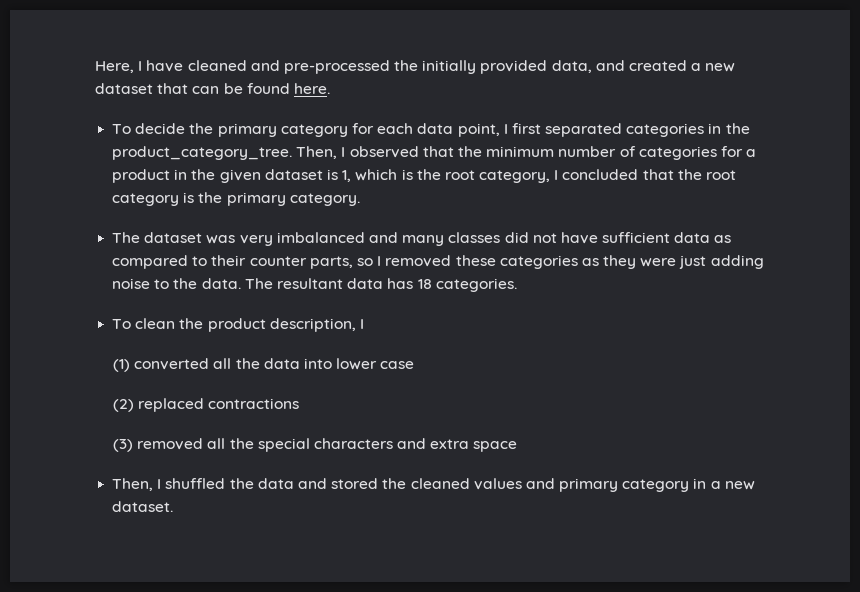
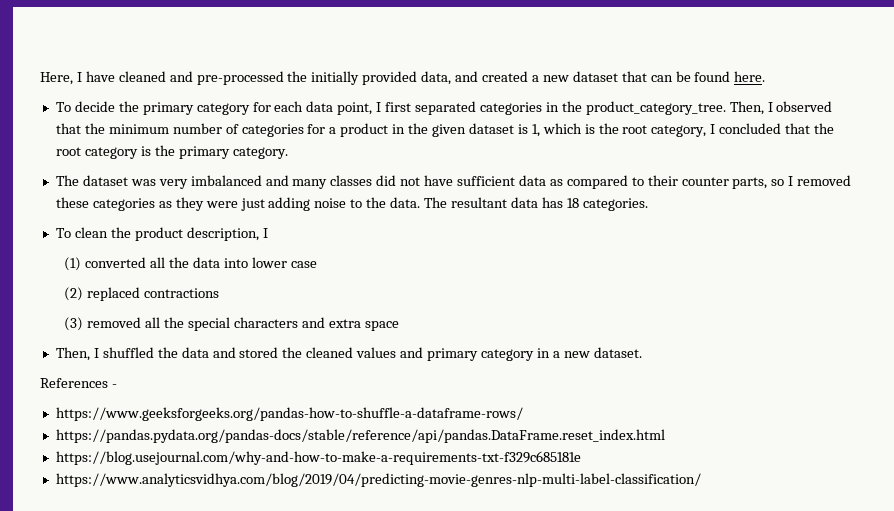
(174, 506) none -> [40,378,117,388] [55,407,523,421] [55,429,665,443] [55,451,581,465] [55,473,701,487] // References - // https://www.geeksforgeeks.org/pandas-how-to-shuffle-a-dataframe-rows/ // https://pandas.pydata.org/pandas-docs/stable/reference/api/pandas.DataFrame.reset_index.html // https://blog.usejournal.com/why-and-how-to-make-a-requirements-txt-f329c685181e // https://www.analyticsvidhya.com/blog/2019/04/predicting-movie-genres-nlp-multi-label-classification/

